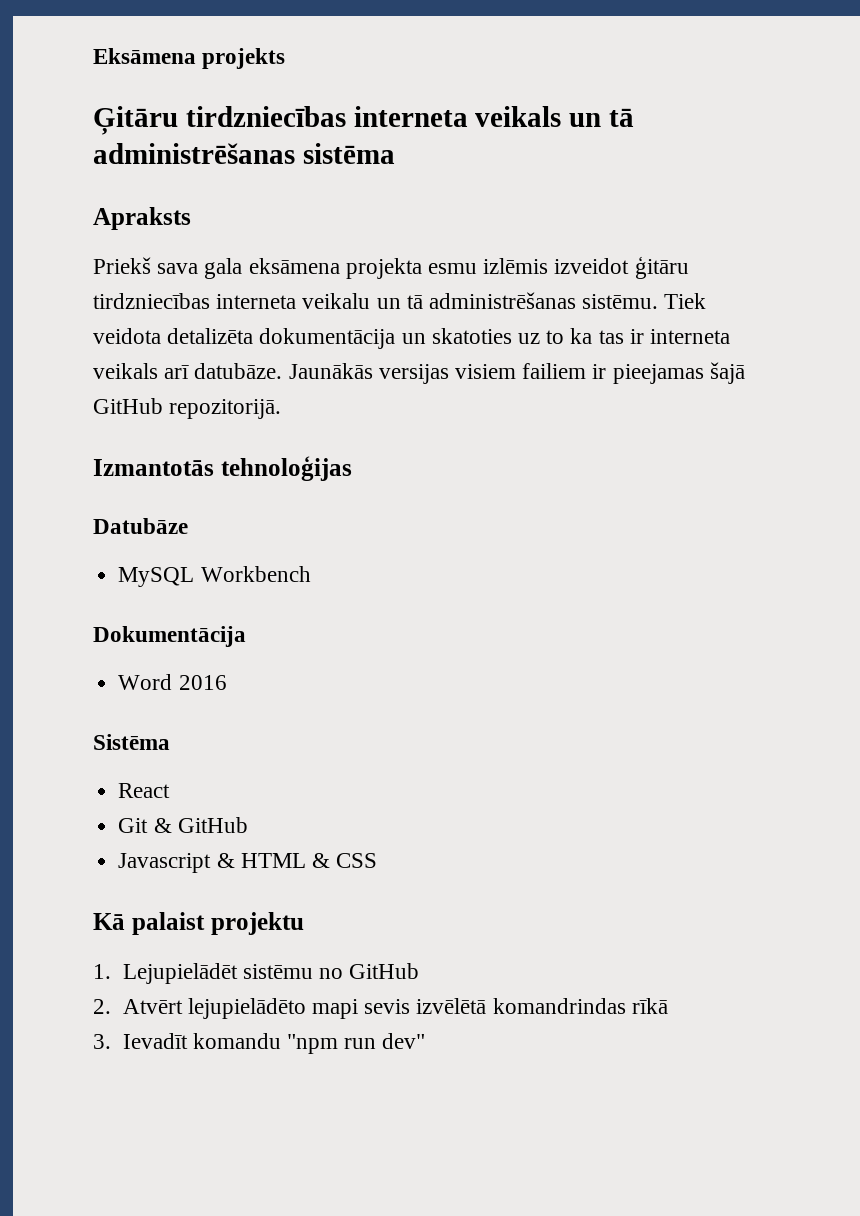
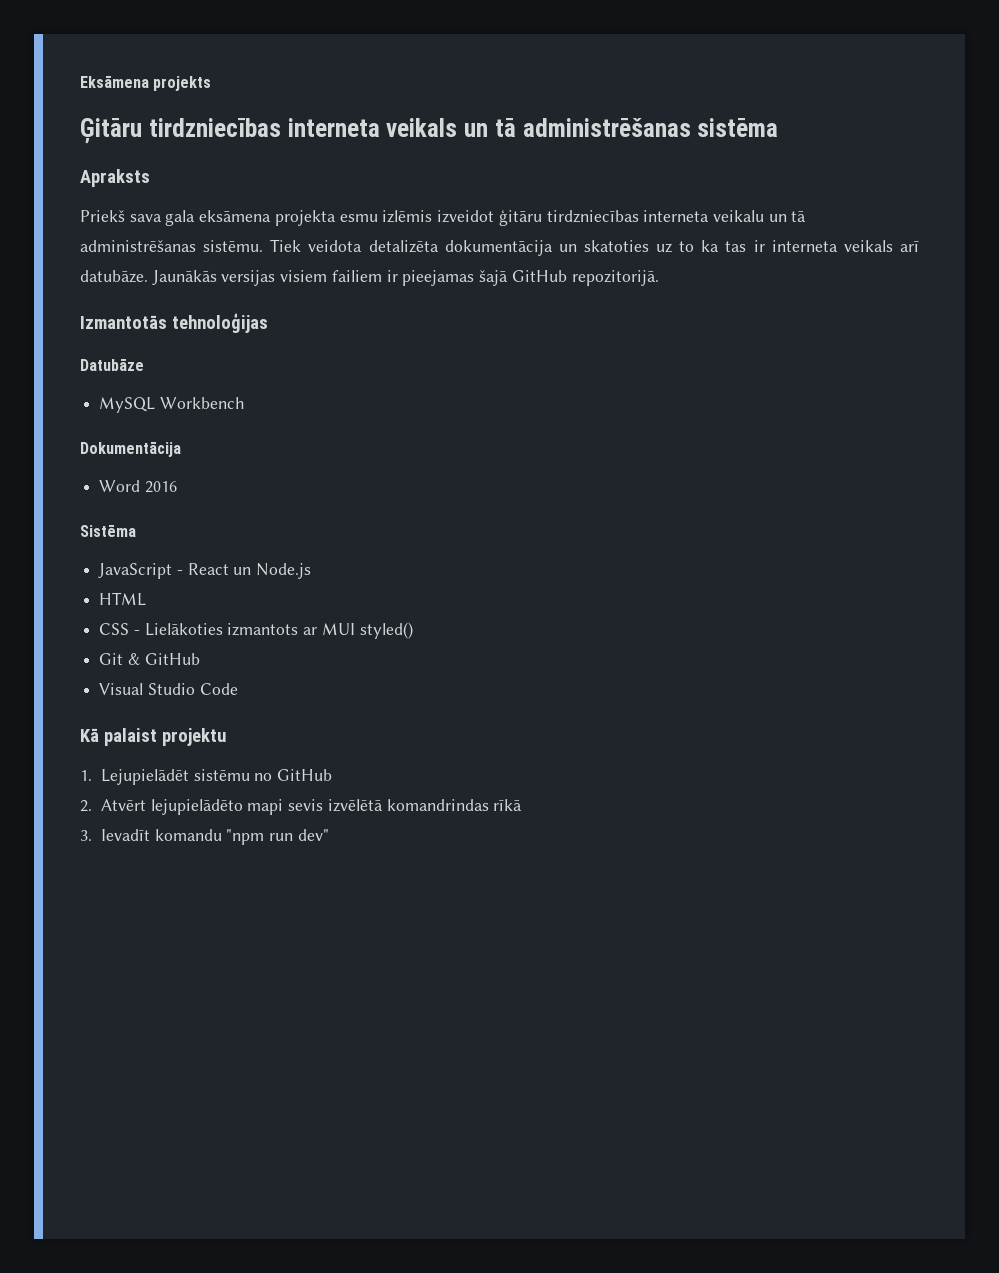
(170, 742) none -> [98,563,183,579] JavaScript -
[118,817,248,833] [118,853,378,873] // Git & GitHub // Javascript & HTML & CSS -> [233,563,312,579] [99,592,147,606] [99,622,413,639] [99,653,200,665] [99,683,238,695] un Node.js // HTML // CSS - Lielākoties izmantots ar MUI styled() // Git & GitHub // Visual Studio Code

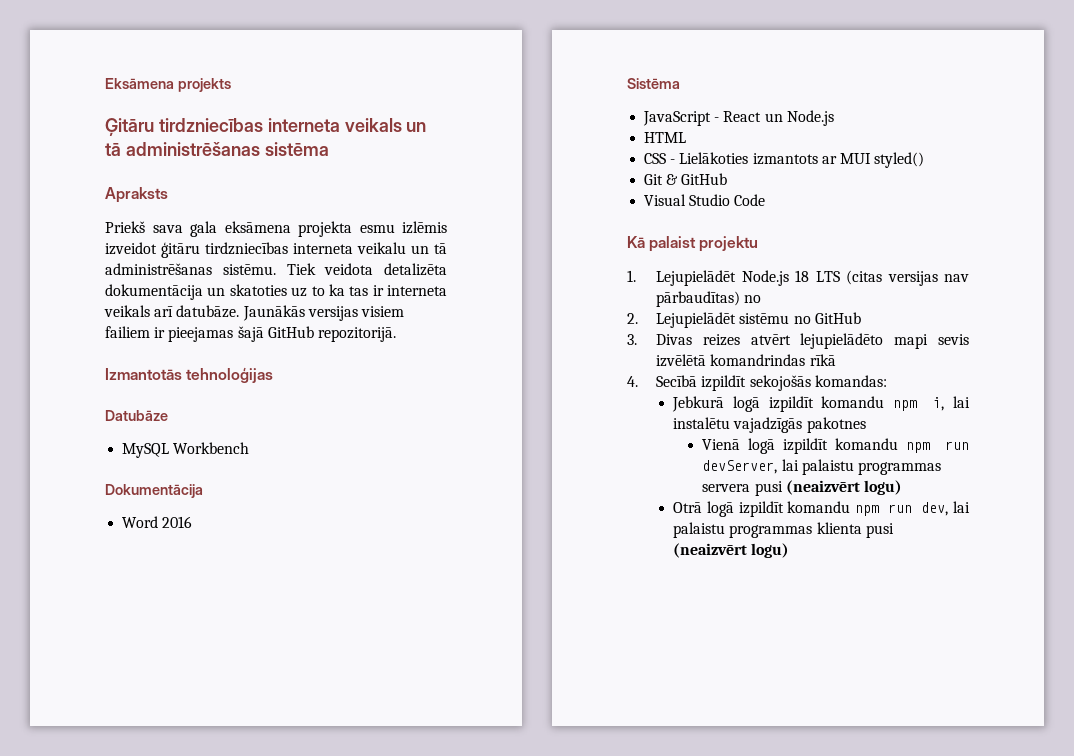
(190, 777) none -> [741,270,969,286] [656,291,762,307] [627,312,737,328] Node.js 18 LTS (citas versijas nav pārbaudītas) no // 2. Lejupielādēt
[80,799,147,812] 2. Atvērt -> [627,334,791,346] 3. Divas reizes atvērt
[80,829,329,845] 3. Ievadīt komandu "npm run dev" -> [627,375,887,391] [672,396,970,412] [673,417,866,433] [702,438,969,454] [702,459,941,475] [702,480,902,496] [673,501,970,517] [673,522,894,538] [673,543,790,558] 4. Secībā izpildīt sekojošās komandas: // Jebkurā logā izpildīt komandu npm i, lai instalētu vajadzīgās pakotnes // Vienā logā izpildīt komandu npm run devServer, lai palaistu programmas servera pusi (neaizvērt logu) // Otrā logā izpildīt komandu npm run dev, lai palaistu programmas klienta pusi (neaizvērt logu)

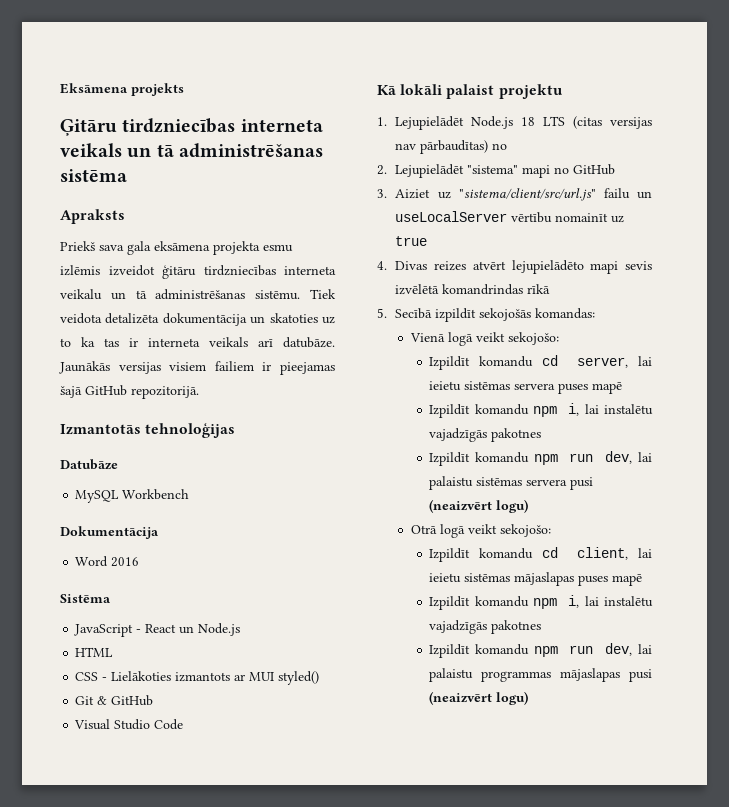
(645, 242) none -> [400,84,443,95] lokāli
[739,313,790,324] sistēmu -> [467,165,551,178] "sistema" mapi
(637, 339) none -> [395,188,652,201] [395,211,625,223] [395,236,428,246] [377,261,387,270] Aiziet uz "sistema/client/src/url.js" failu un useLocalServer vērtību nomainīt uz true // 4.
[627,376,638,387] 4. -> [377,308,387,318] 5.
[672,396,970,412] [673,417,866,433] [702,438,969,454] [702,459,941,475] Jebkurā logā izpildīt komandu npm i, lai instalētu vajadzīgās pakotnes // Vienā logā izpildīt komandu npm run devServer, lai palaistu programmas -> [409,332,559,346] [429,355,652,370] [429,381,623,394] [429,403,653,418] [429,428,542,442] [429,451,652,466] [429,476,523,490] Vienā logā veikt sekojošo: // Izpildīt komandu cd server, lai ieietu sistēmas servera puses mapē // Izpildīt komandu npm i, lai instalētu vajadzīgās pakotnes // Izpildīt komandu npm run dev, lai palaistu sistēmas
[738,501,784,517] izpildīt -> [467,524,551,537] [429,547,652,562] [429,572,643,586] [429,595,653,610] [429,620,542,634] [429,644,471,658] veikt sekojošo: // Izpildīt komandu cd client, lai ieietu sistēmas mājaslapas puses mapē // Izpildīt komandu npm i, lai instalētu vajadzīgās pakotnes // Izpildīt
[816,522,862,534] klienta -> [560,668,621,682] mājaslapas

